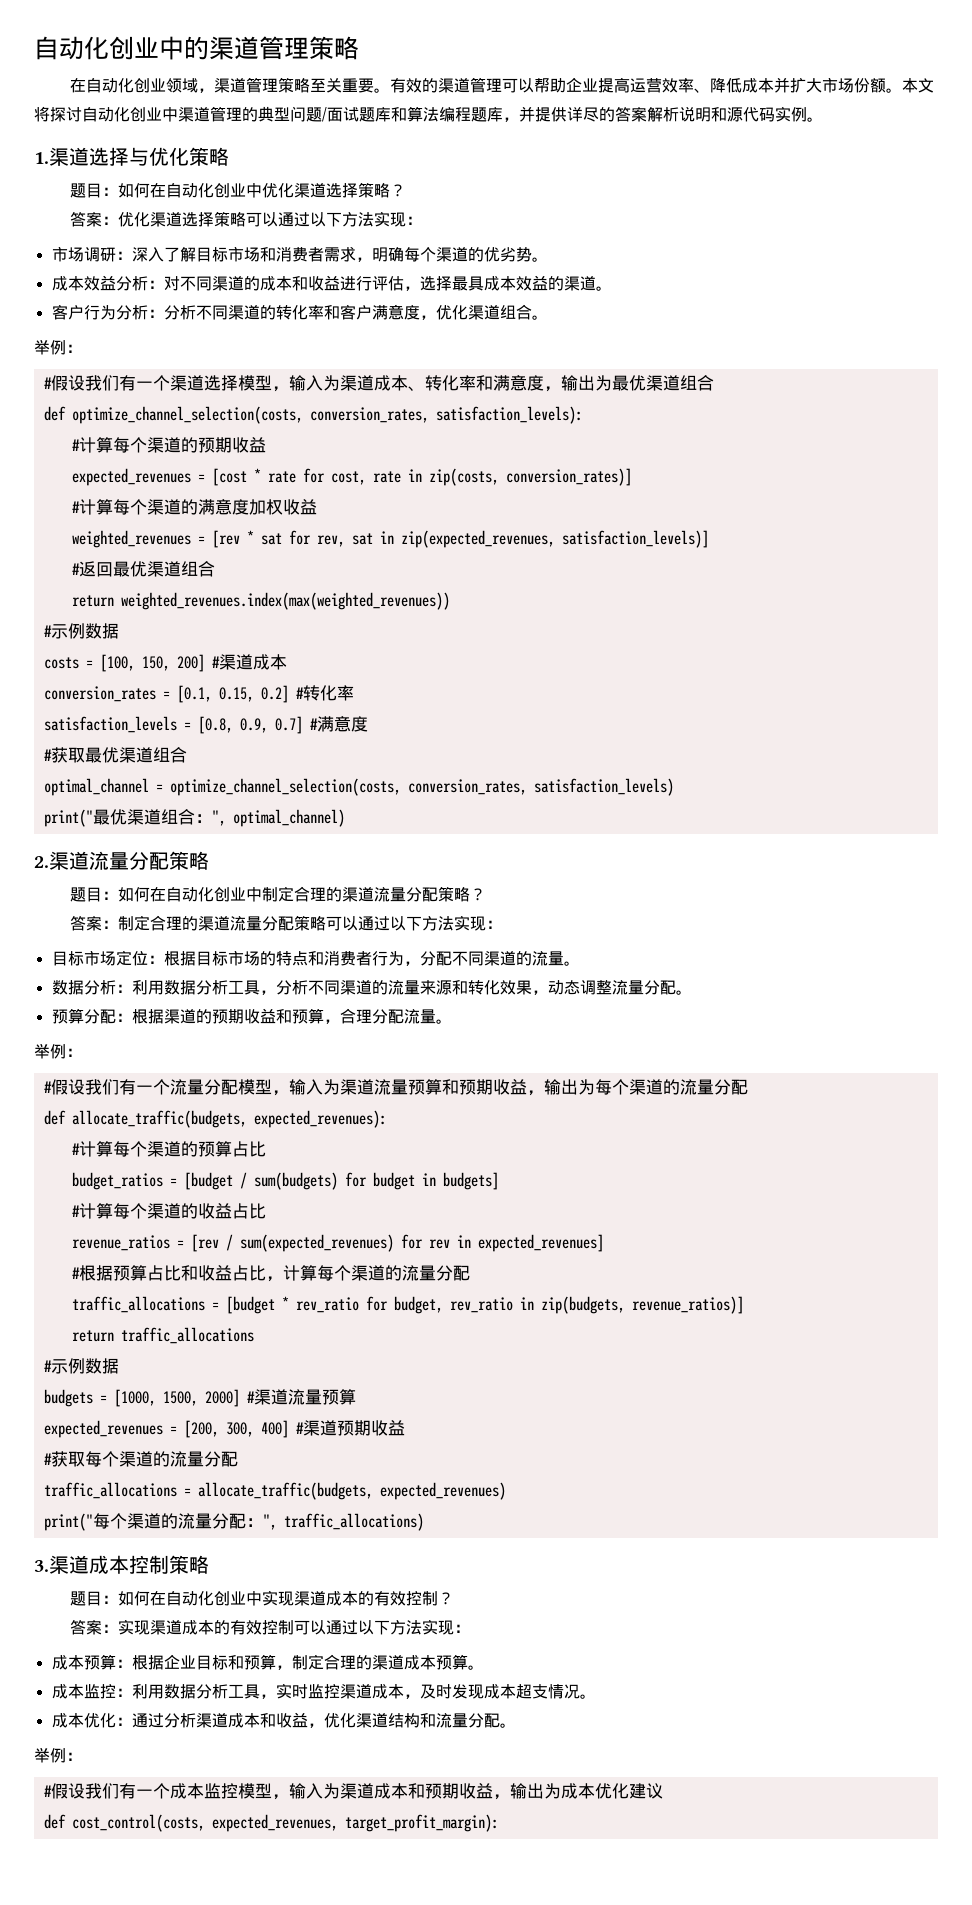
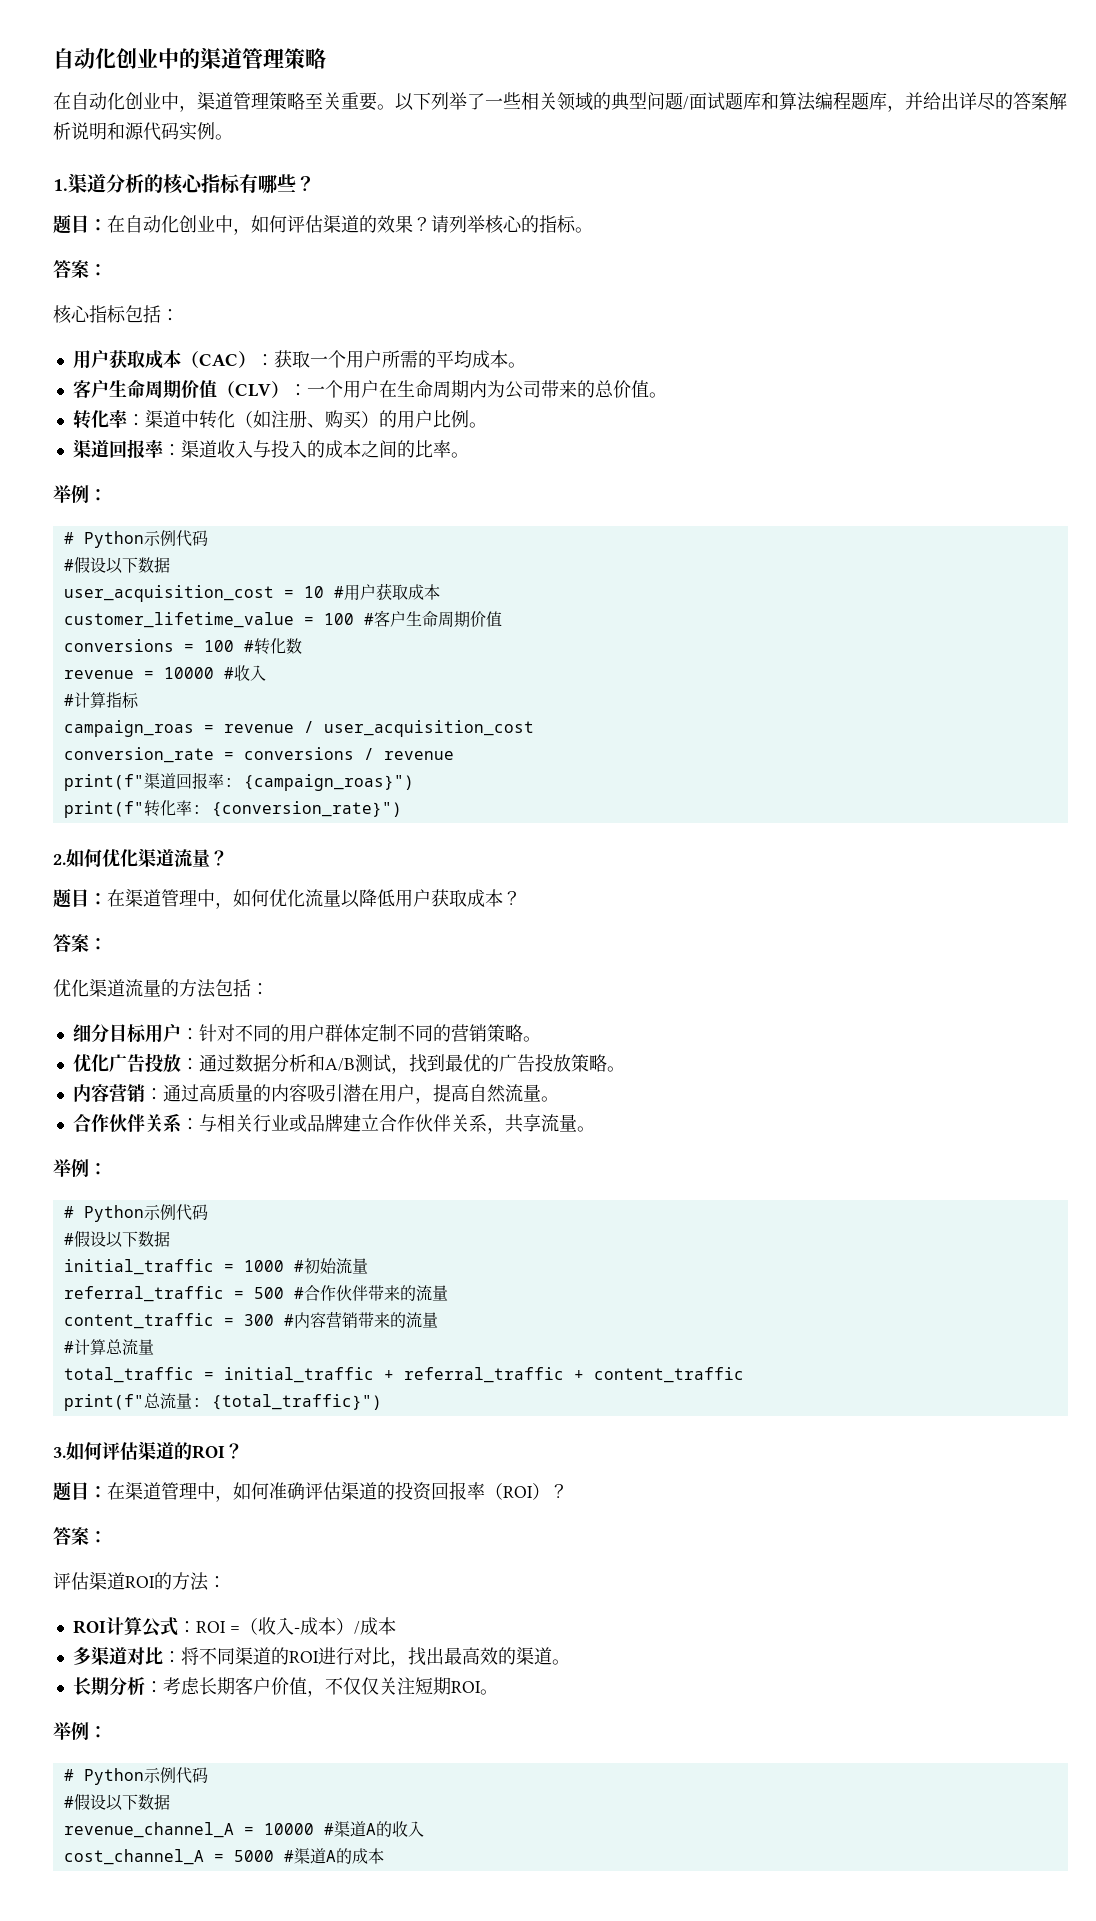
[165,78,198,93] 领域 -> [161,92,179,110] 中
[389,77,934,93] [34,106,242,122] 有效的渠道管理可以帮助企业提高运营效率、降低成本并扩大市场份额。本文将探讨自动化创业中渠道管理 -> [395,92,593,111] 以下列举了一些相关领域
[535,107,567,122] 提供 -> [923,92,959,110] 给出
[89,147,229,166] [69,182,406,198] [69,211,422,227] [51,246,548,262] [51,275,612,291] [51,304,548,320] [34,340,82,355] [43,375,714,392] [43,406,583,424] [71,437,266,453] [71,468,632,486] [71,499,317,515] [71,530,709,548] [71,561,215,577] [71,592,450,610] [43,623,119,639] [43,654,287,672] [43,685,354,703] [43,716,368,734] [43,747,187,763] [43,778,674,796] [43,809,345,827] [34,851,209,870] [69,886,486,902] [69,915,502,931] [51,950,580,966] [51,980,692,995] [51,1008,452,1024] [34,1044,82,1059] [43,1079,748,1096] [43,1110,387,1128] [71,1141,266,1157] [71,1172,499,1190] [71,1203,266,1219] [71,1234,604,1252] [71,1265,470,1282] [71,1296,744,1314] [71,1327,254,1344] [43,1358,119,1374] [43,1389,356,1407] [43,1420,405,1438] [43,1451,238,1467] [43,1482,506,1500] [43,1513,424,1531] [34,1555,209,1574] [69,1590,454,1606] [69,1619,470,1635] [51,1654,484,1670] [51,1683,596,1699] [51,1712,516,1728] [34,1748,82,1763] [43,1783,663,1800] [43,1814,499,1832] 选择与优化策略 // 题目：如何在自动化创业中优化渠道选择策略？ // 答案：优化渠道选择策略可以通过以下方法实现： // 市场调研：深入了解目标市场和消费者需求，明确每个渠道的优劣势。 // 成本效益分析：对不同渠道的成本和收益进行评估，选择最具成本效益的渠道。 // 客户行为分析：分析不同渠道的转化率和客户满意度，优化渠道组合。 // 举例： // #假设我们有一个渠道选择模型，输入为渠道成本、转化率和满意度，输出为最优渠道组合 // def optimize_channel_selection(costs, conversion_rates, satisfaction_levels): // #计算每个渠道的预期收益 // expected_revenues = [cost * rate for cost, rate in zip(costs, conversion_rates)] // #计算每个渠道的满意度加权收益 // weighted_revenues = [rev * sat for rev, sat in zip(expected_revenues, satisfaction_levels)] // #返回最优渠道组合 // return weighted_revenues.index(max(weighted_revenues)) // #示例数据 // costs = [100, 150, 200] #渠道成本 // conversion_rates = [0.1, 0.15, 0.2] #转化率 // satisfaction_levels = [0.8, 0.9, 0.7] #满意度 // #获取最优渠道组合 // optimal_channel = optimize_channel_selection(costs, conversion_rates, satisfaction_levels) // print("最优渠道组合：", optimal_channel) // 2.渠道流量分配策略 // 题目：如何在自动化创业中制定合理的渠道流量分配策略？ // 答案：制定合理的渠道流量分配策略可以通过以下方法实现： // 目标市场定位：根据目标市场的特点和消费者行为，分配不同渠道的流量。 // 数据分析：利用数据分析工具，分析不同渠道的流量来源和转化效果，动态调整流量分配。 // 预算分配：根据渠道的预期收益和预算，合理分配流量。 // 举例： // #假设我们有一个流量分配模型，输入为渠道流量预算和预期收益，输出为每个渠道的流量分配 // def allocate_traffic(budgets, expected_revenues): // #计算每个渠道的预算占比 // budget_ratios = [budget / sum(budgets) for budget in budgets] // #计算每个渠道的收益占比 // revenue_ratios = [rev / sum(expected_revenues) for rev in expected_revenues] // #根据预算占比和收益占比，计算每个渠道的流量分配 // traffic_allocations = [budget * rev_ratio for budget, rev_ratio in zip(budgets, revenue_ratios)] // return traffic_allocations // #示例数据 // budgets = [1000, 1500, 2000] #渠道流量预算 // expected_revenues = [200, 300, 400] #渠道预期收益 // #获取每个渠道的流量分配 // traffic_allocations = allocate_traffic(budgets, expected_revenues) // print("每个渠道的流量分配：", traffic_allocations) // 3.渠道成本控制策略 // 题目：如何在自动化创业中实现渠道成本的有效控制？ // 答案：实现渠道成本的有效控制可以通过以下方法实现： // 成本预算：根据企业目标和预算，制定合理的渠道成本预算。 // 成本监控：利用数据分析工具，实时监控渠道成本，及时发现成本超支情况。 // 成本优化：通过分析渠道成本和收益，优化渠道结构和流量分配。 // 举例： // #假设我们有一个成本监控模型，输入为渠道成本和预期收益，输出为成本优化建议 // def cost_control(costs, expected_revenues, target_profit_margin): -> [106,174,315,194] [53,214,593,235] [53,260,107,278] [53,305,179,324] [72,350,526,369] [72,379,667,399] [72,410,487,429] [72,439,469,459] [53,485,107,503] [63,530,208,548] [63,557,170,574] [63,583,440,602] [63,610,502,628] [63,638,302,655] [63,665,266,681] [63,692,139,709] [63,720,534,737] [63,747,454,763] [63,772,414,791] [63,800,402,818] [53,848,228,867] [53,888,521,909] [53,934,107,952] [53,979,269,998] [72,1023,541,1043] [72,1053,625,1074] [72,1084,559,1104] [72,1113,595,1134] [53,1159,107,1177] [63,1204,208,1222] [63,1231,170,1248] [63,1258,368,1275] [63,1285,448,1302] [63,1311,438,1329] [63,1339,154,1355] [63,1367,744,1383] [63,1393,382,1411] [53,1441,243,1460] [53,1481,568,1502] [53,1527,107,1545] [53,1572,226,1591] [72,1617,396,1637] [72,1646,570,1667] [72,1677,498,1697] [53,1722,107,1740] [63,1767,208,1785] [63,1794,170,1811] [63,1821,424,1838] [63,1848,384,1865] 分析的核心指标有哪些？ // 题目：在自动化创业中，如何评估渠道的效果？请列举核心的指标。 // 答案： // 核心指标包括： // 用户获取成本（CAC）：获取一个用户所需的平均成本。 // 客户生命周期价值（CLV）：一个用户在生命周期内为公司带来的总价值。 // 转化率：渠道中转化（如注册、购买）的用户比例。 // 渠道回报率：渠道收入与投入的成本之间的比率。 // 举例： // # Python示例代码 // #假设以下数据 // user_acquisition_cost = 10 #用户获取成本 // customer_lifetime_value = 100 #客户生命周期价值 // conversions = 100 #转化数 // revenue = 10000 #收入 // #计算指标 // campaign_roas = revenue / user_acquisition_cost // conversion_rate = conversions / revenue // print(f"渠道回报率: {campaign_roas}") // print(f"转化率: {conversion_rate}") // 2.如何优化渠道流量？ // 题目：在渠道管理中，如何优化流量以降低用户获取成本？ // 答案： // 优化渠道流量的方法包括： // 细分目标用户：针对不同的用户群体定制不同的营销策略。 // 优化广告投放：通过数据分析和A/B测试，找到最优的广告投放策略。 // 内容营销：通过高质量的内容吸引潜在用户，提高自然流量。 // 合作伙伴关系：与相关行业或品牌建立合作伙伴关系，共享流量。 // 举例： // # Python示例代码 // #假设以下数据 // initial_traffic = 1000 #初始流量 // referral_traffic = 500 #合作伙伴带来的流量 // content_traffic = 300 #内容营销带来的流量 // #计算总流量 // total_traffic = initial_traffic + referral_traffic + content_traffic // print(f"总流量: {total_traffic}") // 3.如何评估渠道的ROI？ // 题目：在渠道管理中，如何准确评估渠道的投资回报率（ROI）？ // 答案： // 评估渠道ROI的方法： // ROI计算公式：ROI =（收入-成本）/成本 // 多渠道对比：将不同渠道的ROI进行对比，找出最高效的渠道。 // 长期分析：考虑长期客户价值，不仅仅关注短期ROI。 // 举例： // # Python示例代码 // #假设以下数据 // revenue_channel_A = 10000 #渠道A的收入 // cost_channel_A = 5000 #渠道A的成本

